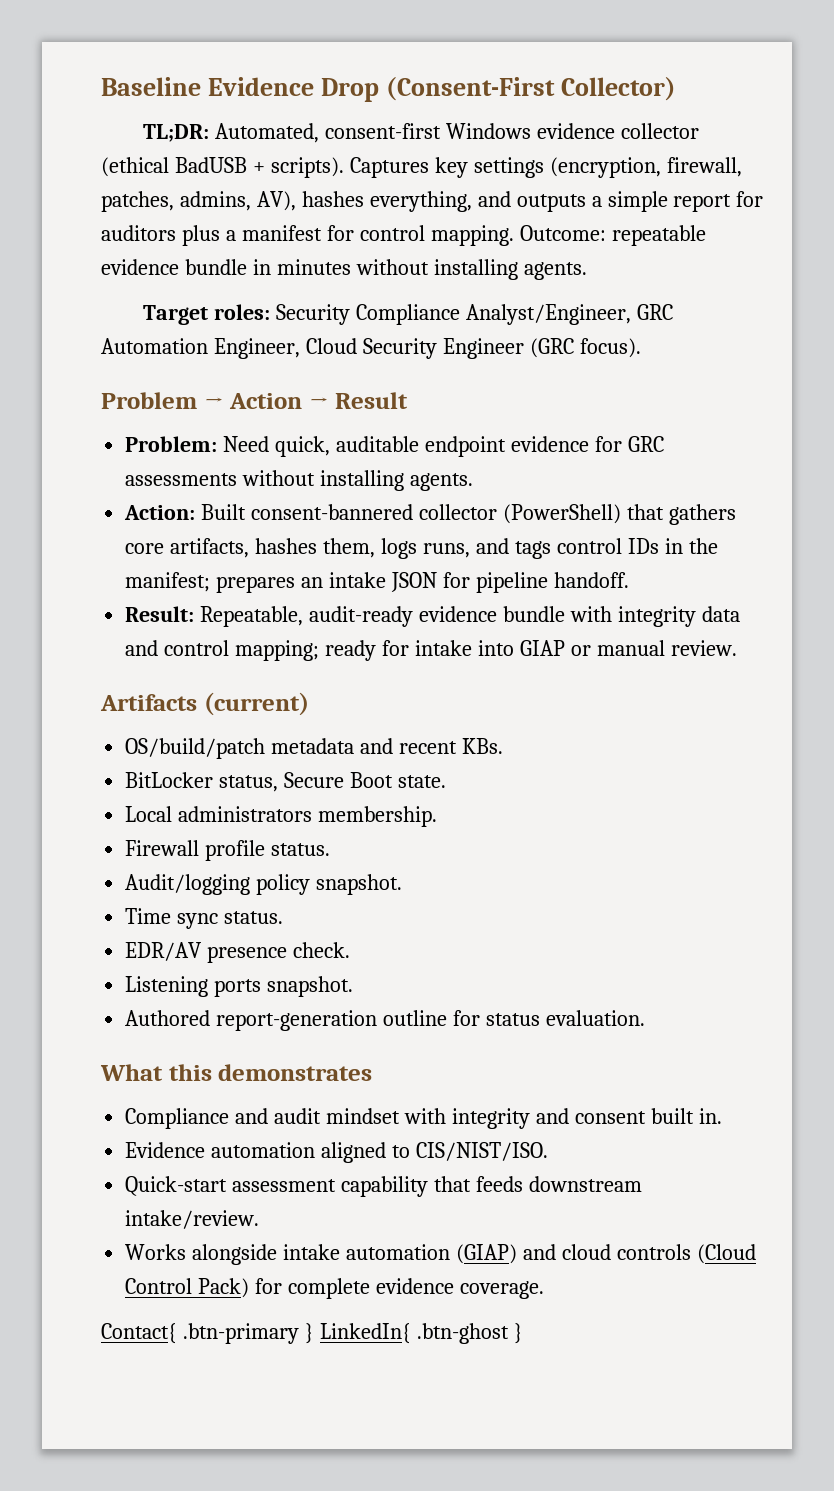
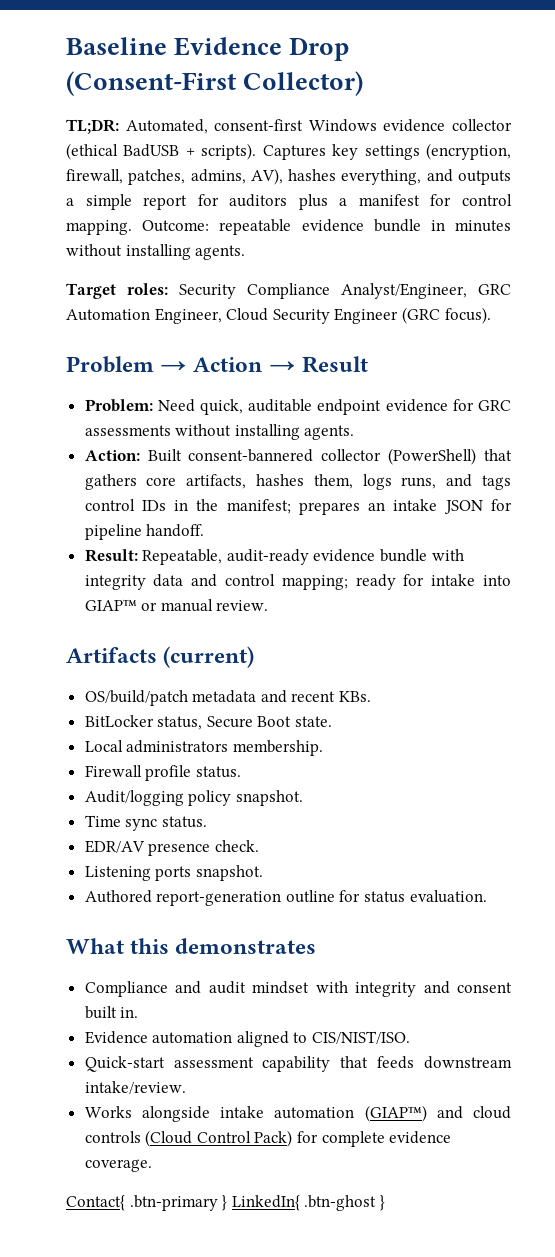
[519,640,565,656] GIAP -> [84,599,137,611] GIAP™
[455,1244,517,1264] (GIAP) -> [364,1105,427,1122] (GIAP™)

